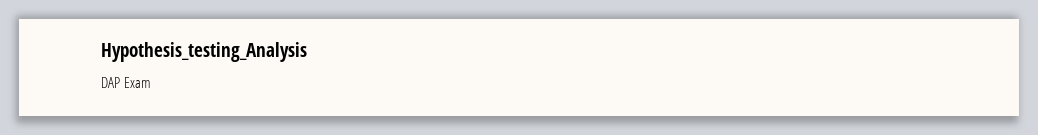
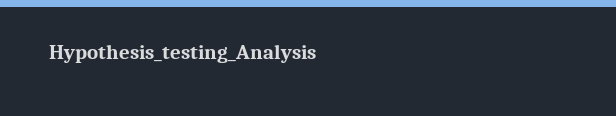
[101,77,152,88] // DAP Exam -> (316, 53) none

